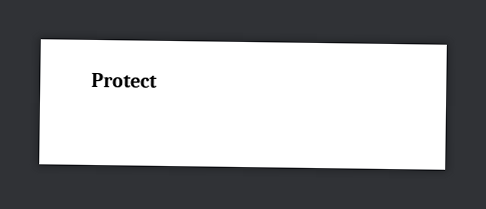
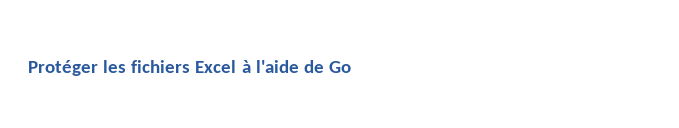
[91,72,158,88] Protect -> [28,60,351,76] Protéger les fichiers Excel à l'aide de Go

